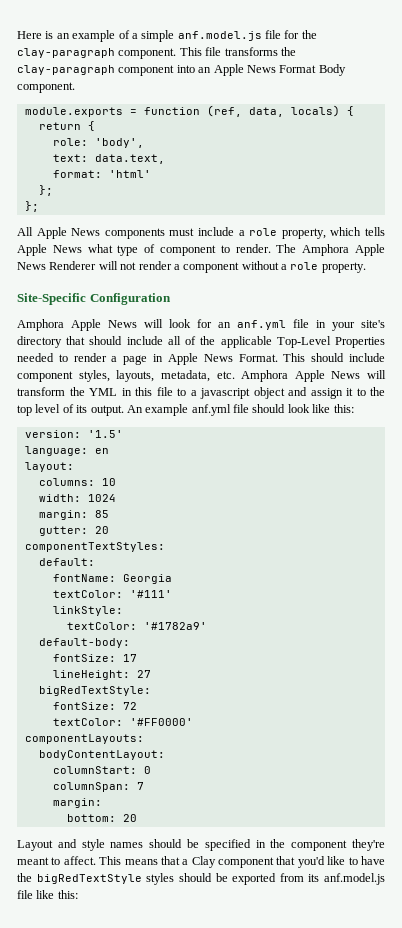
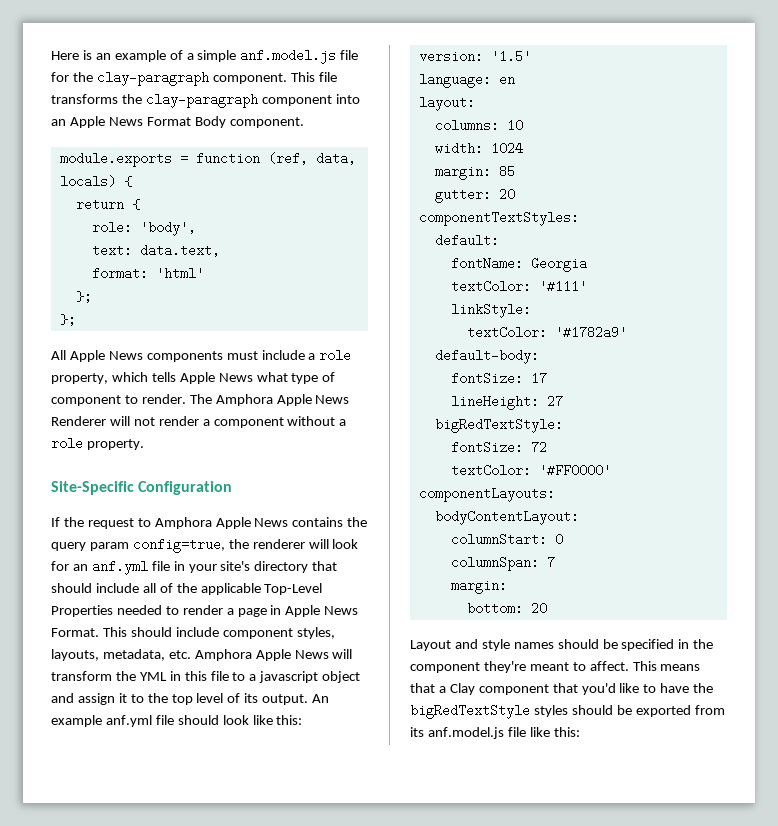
[17,319,137,331] Amphora Apple News -> [51,517,368,529] [51,538,305,553] If the request to Amphora Apple News contains the query param config=true, the renderer

